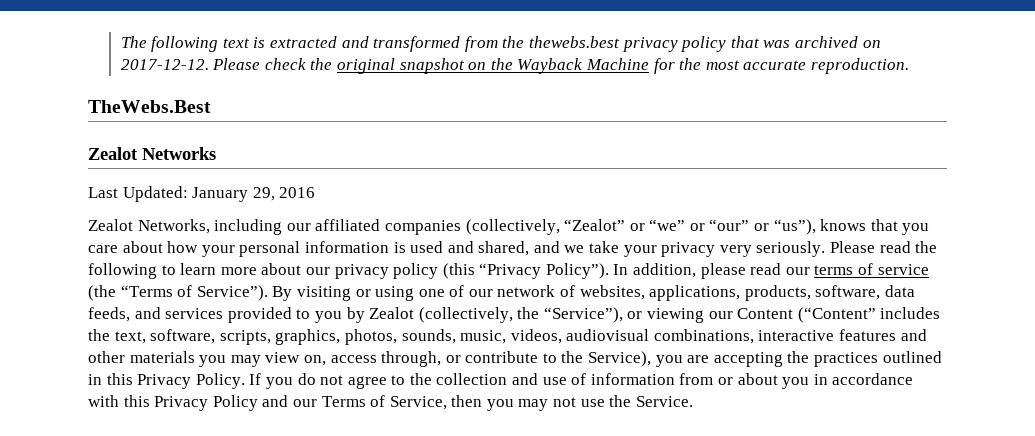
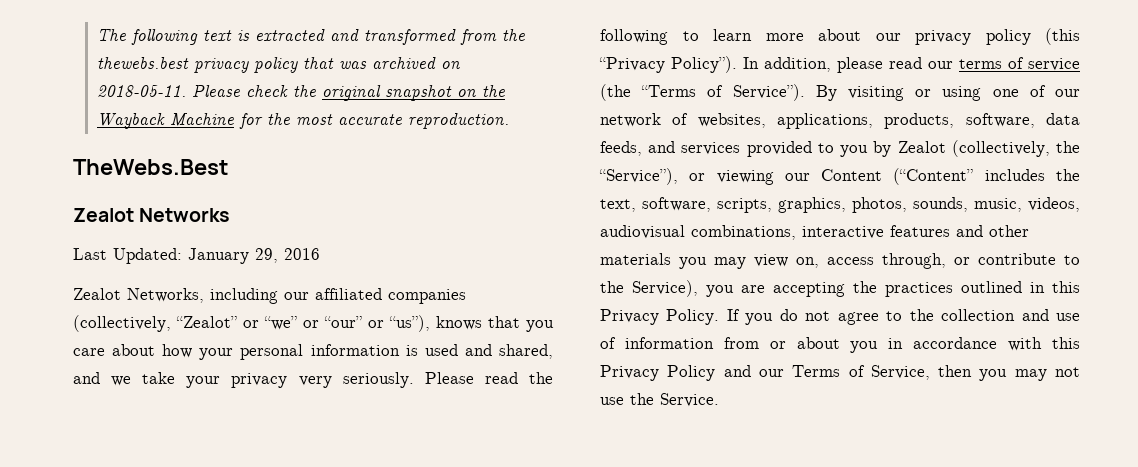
[120,59,209,70] 2017-12-12. -> [96,85,186,97] 2018-05-11.

